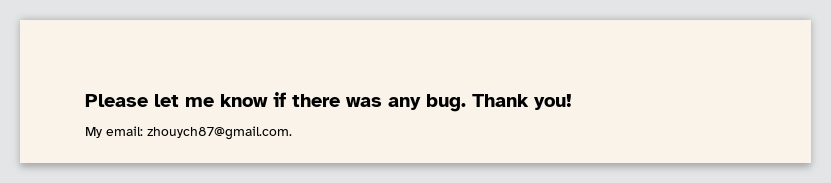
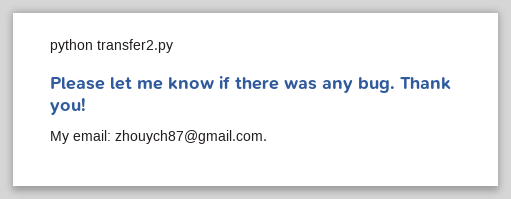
(85, 100) none -> [50,39,173,53] python transfer2.py //

